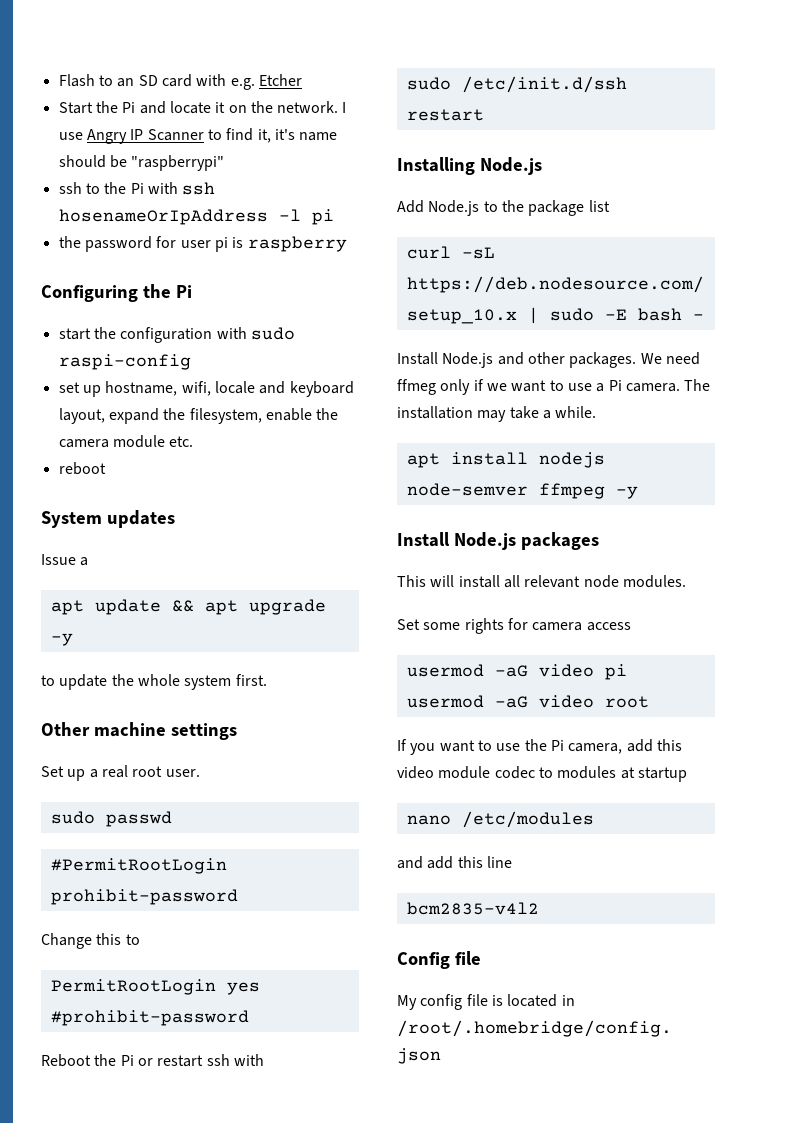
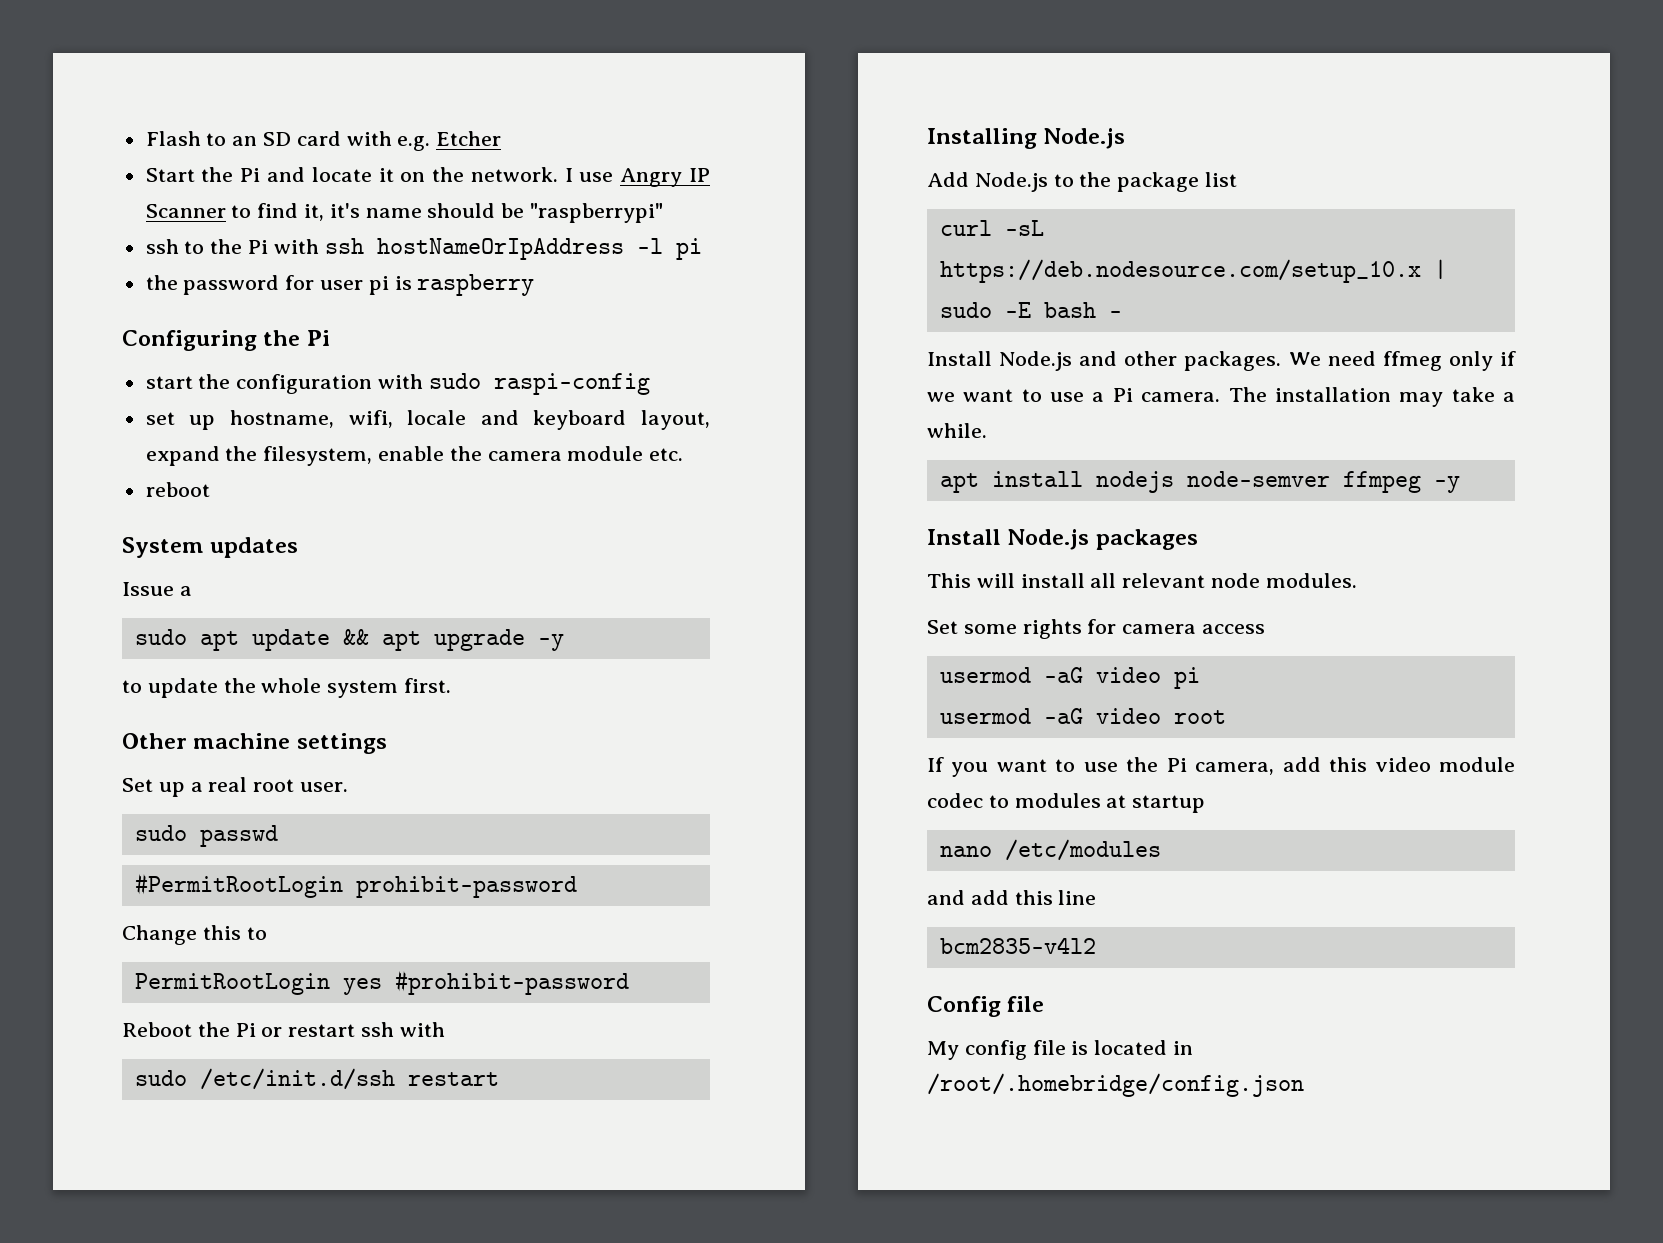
[58,209,268,225] hosenameOrIpAddress -> [376,238,624,260] hostNameOrIpAddress
(89, 561) none -> [134,629,187,645] sudo

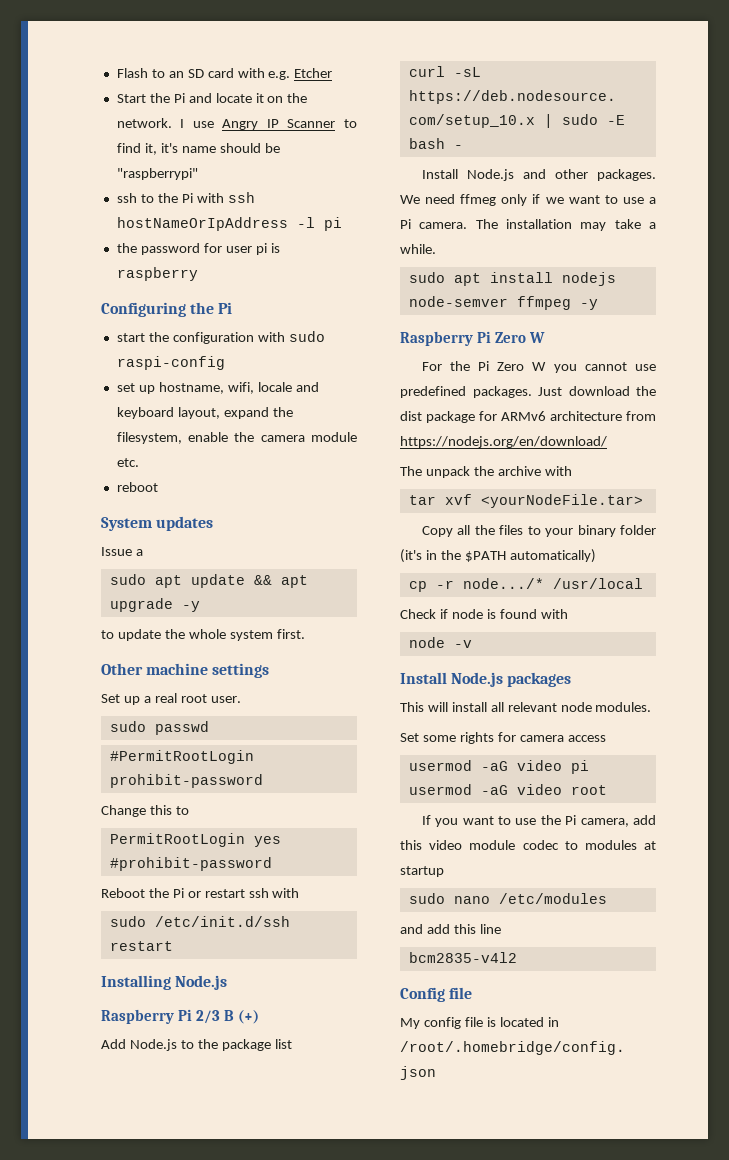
(1126, 138) none -> [101,1009,259,1024] // Raspberry Pi 2/3 B (+)
(987, 430) none -> [408,272,445,283] sudo
(1460, 484) none -> [400,331,545,346] [421,361,656,373] [400,386,656,398] [400,411,656,423] [400,436,607,448] [400,466,572,478] [408,494,643,508] [421,525,656,537] [400,549,596,563] [408,578,643,592] [400,609,568,619] [408,637,472,648] // Raspberry Pi Zero W // For the Pi Zero W you cannot use predefined packages. Just download the dist package for ARMv6 architecture from https://nodejs.org/en/download/ // The unpack the archive with // tar xvf <yourNodeFile.tar> // Copy all the files to your binary folder (it's in the $PATH automatically) // cp -r node.../* /usr/local // Check if node is found with // node -v
(1206, 804) none -> [408,893,445,904] sudo

